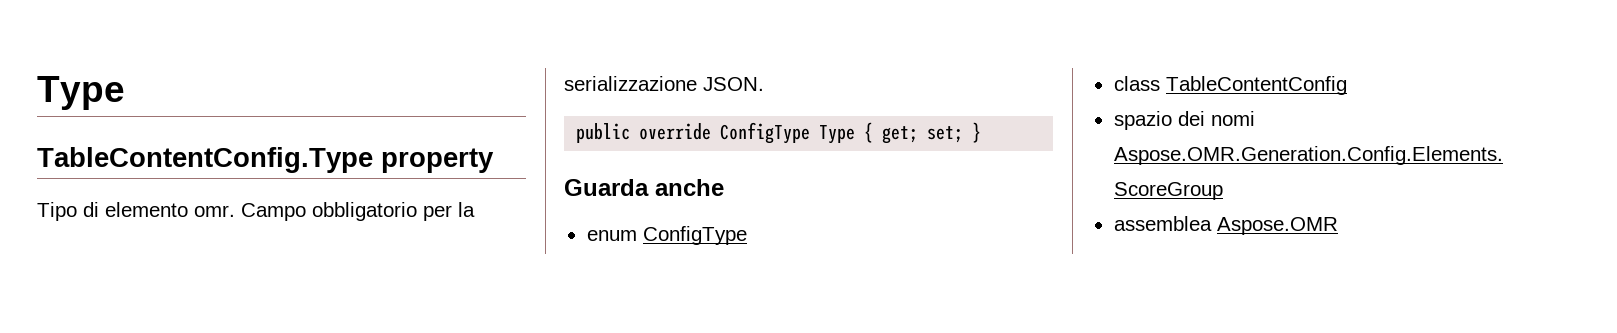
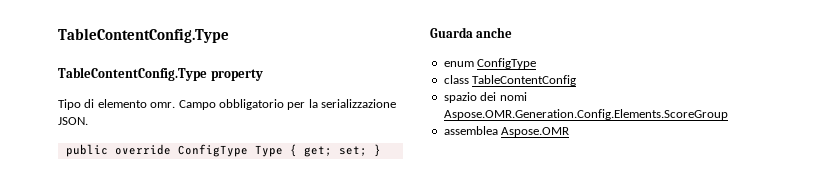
[37,76,125,110] Type -> [58,28,229,43] TableContentConfig.Type

